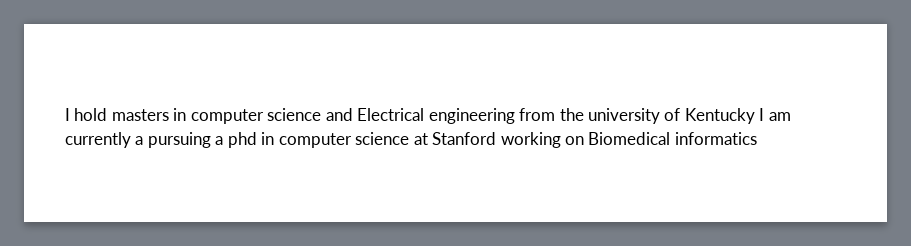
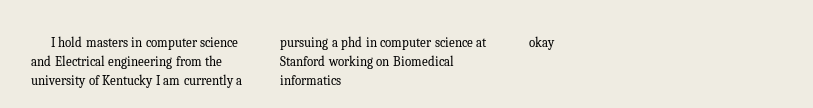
(757, 138) none -> [529,36,555,50] // okay

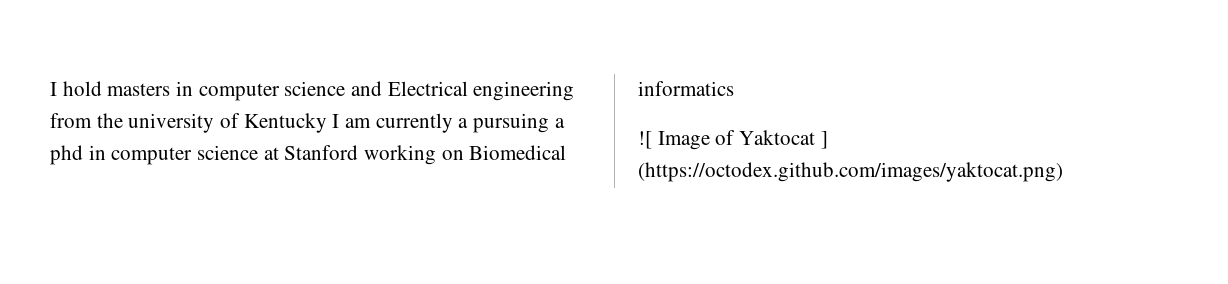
[529,36,555,50] okay -> [638,130,828,150] [638,162,1063,182] ![ Image of Yaktocat ] (https://octodex.github.com/images/yaktocat.png)

